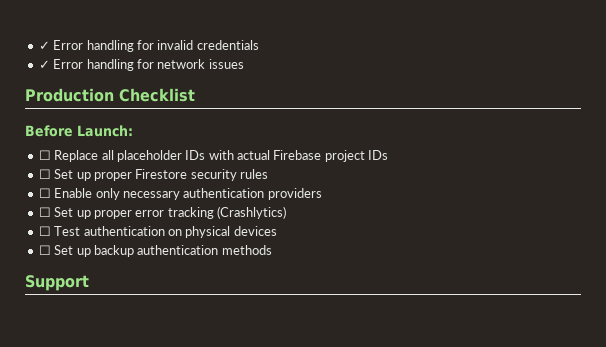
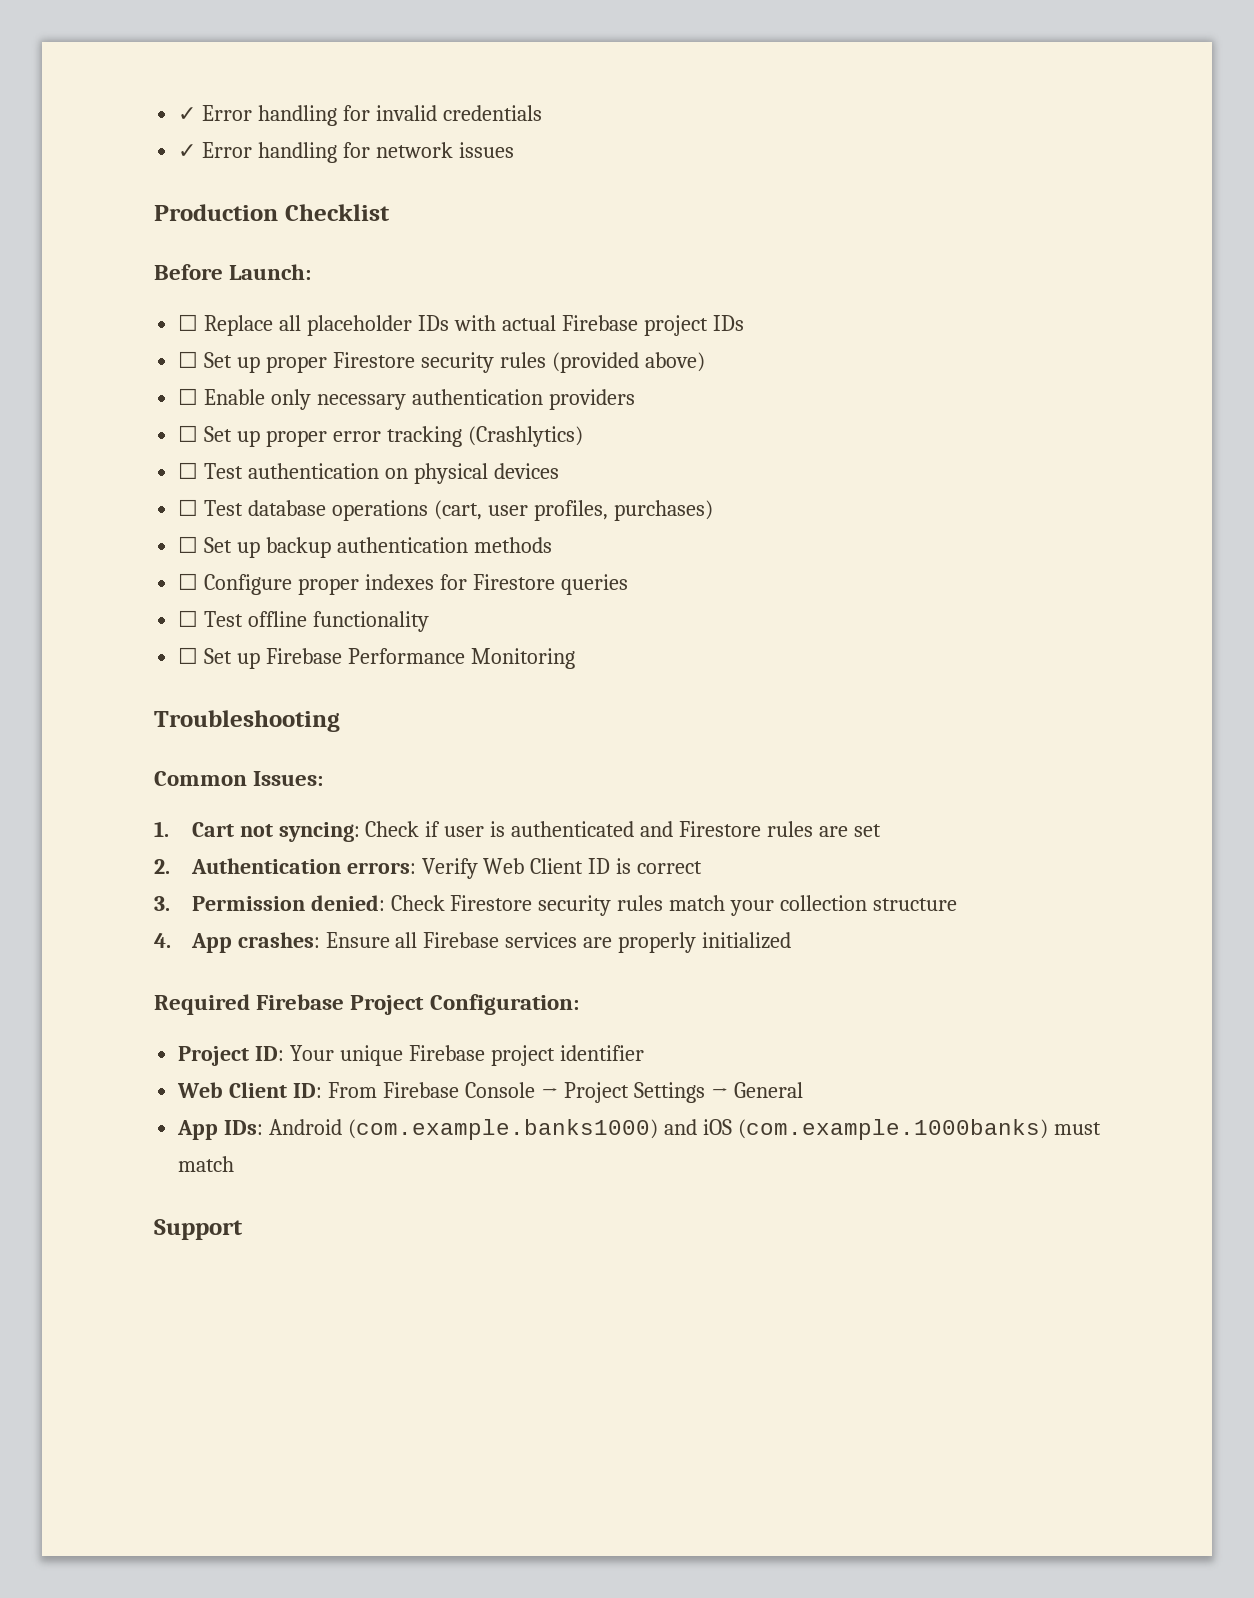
(268, 174) none -> [551,352,705,373] (provided above)
(277, 231) none -> [178,499,713,521] // ☐ Test database operations (cart, user profiles, purchases)
(272, 250) none -> [178,573,628,595] [178,610,430,632] [178,647,575,669] [154,710,340,732] [154,771,324,786] [154,821,881,842] [154,858,703,879] [154,895,958,916] [154,932,792,953] [154,994,579,1015] [178,1045,644,1066] [177,1082,803,1103] [177,1119,1101,1140] [178,1156,235,1172] // ☐ Configure proper indexes for Firestore queries // ☐ Test offline functionality // ☐ Set up Firebase Performance Monitoring // Troubleshooting // Common Issues: // 1. Cart not syncing: Check if user is authenticated and Firestore rules are set // 2. Authentication errors: Verify Web Client ID is correct // 3. Permission denied: Check Firestore security rules match your collection structure // 4. App crashes: Ensure all Firebase services are properly initialized // Required Firebase Project Configuration: // Project ID: Your unique Firebase project identifier // Web Client ID: From Firebase Console → Project Settings → General // App IDs: Android (com.example.banks1000) and iOS (com.example.1000banks) must match

